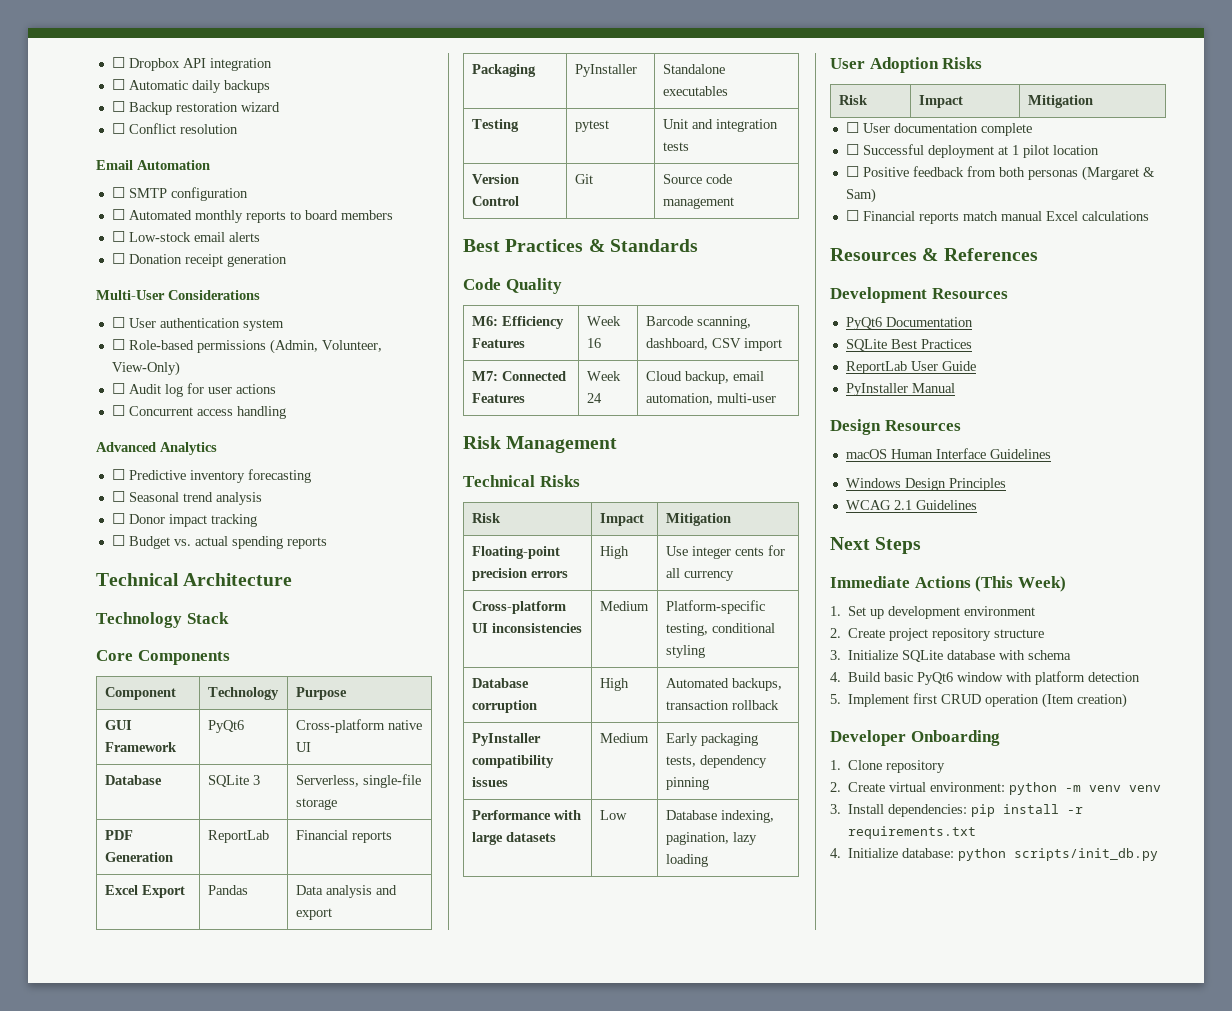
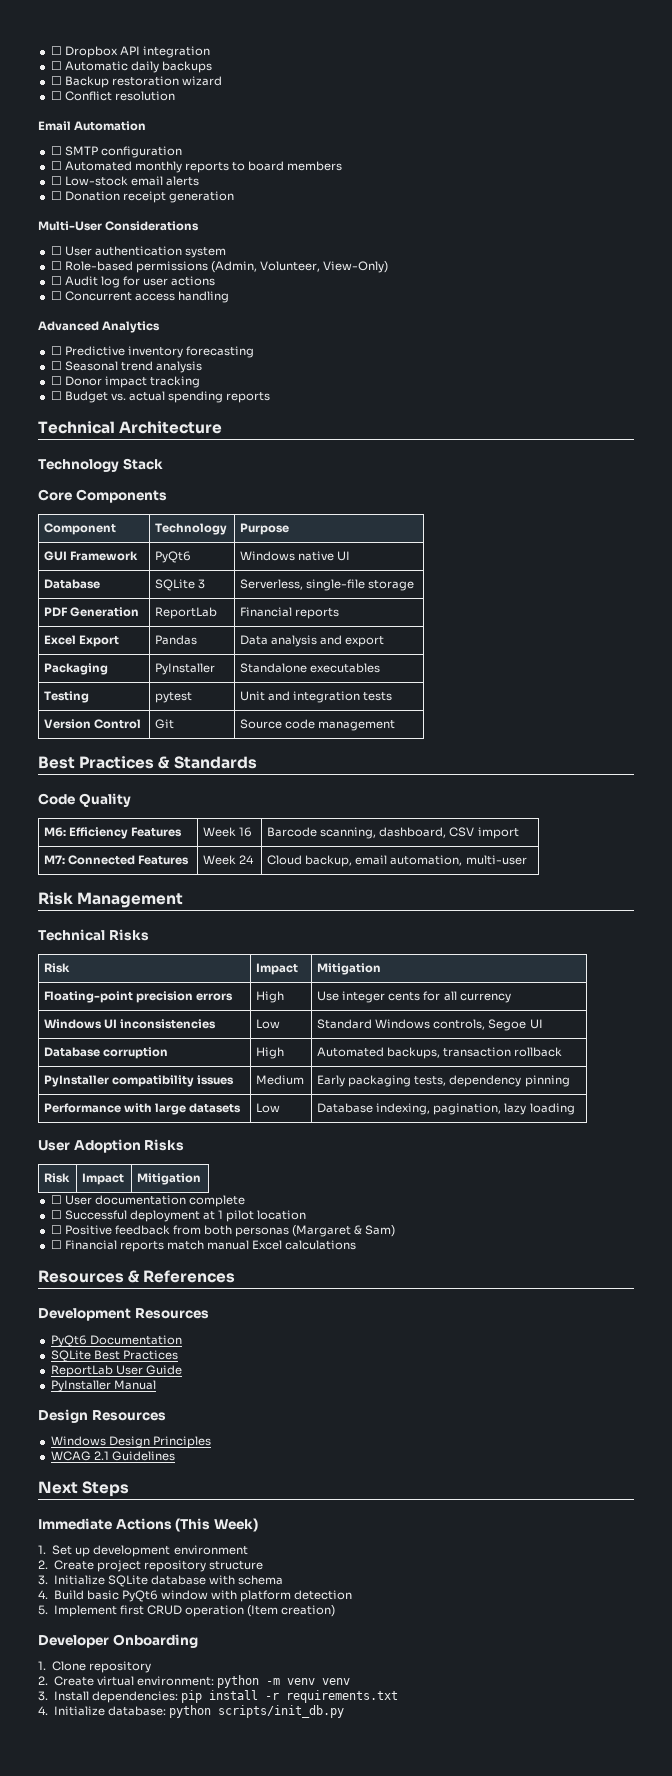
[295,719,385,733] Cross-platform -> [240,551,296,561] Windows
[471,601,566,614] Cross-platform -> [44,1019,103,1029] Windows
[599,601,649,611] [665,600,765,614] [665,623,775,636] [665,645,705,658] Medium | Platform-specific testing, conditional styling -> [256,1019,281,1029] [317,1019,543,1031] Low | Standard Windows controls, Segoe UI
[845,448,1051,459] // macOS Human Interface Guidelines -> (166, 1415) none

